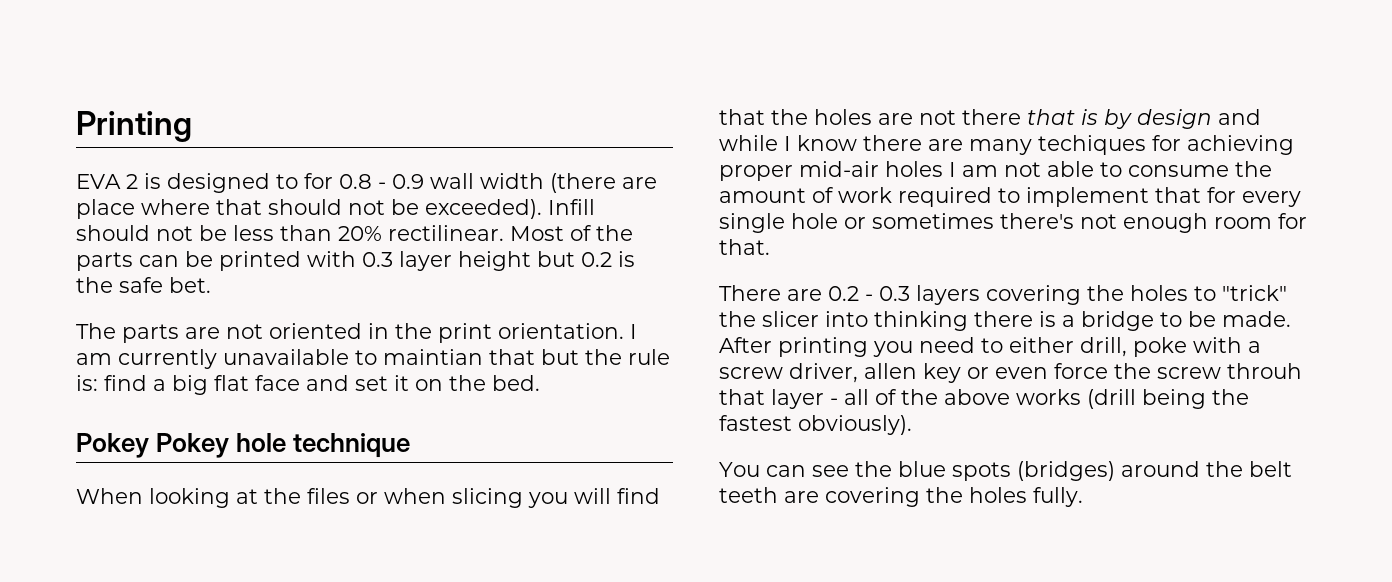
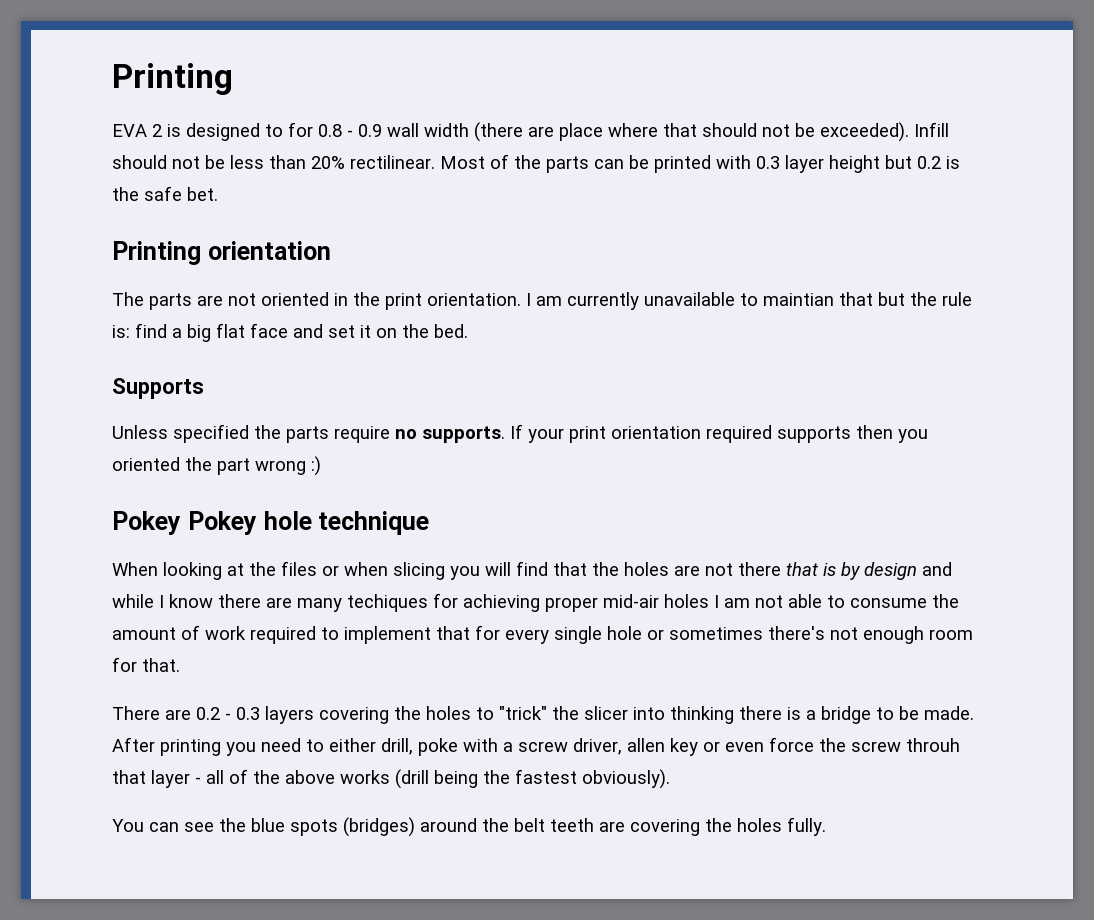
(211, 285) none -> [112,241,331,265] // Printing orientation
(540, 383) none -> [112,378,204,399] [112,424,928,443] [112,456,321,476] // Supports // Unless specified the parts require no supports. If your print orientation required supports then you oriented the part wrong :)

